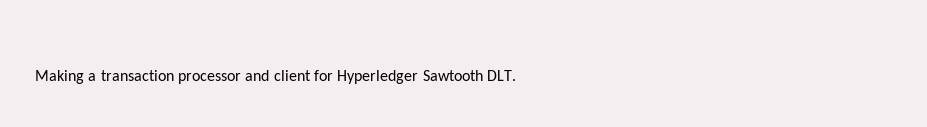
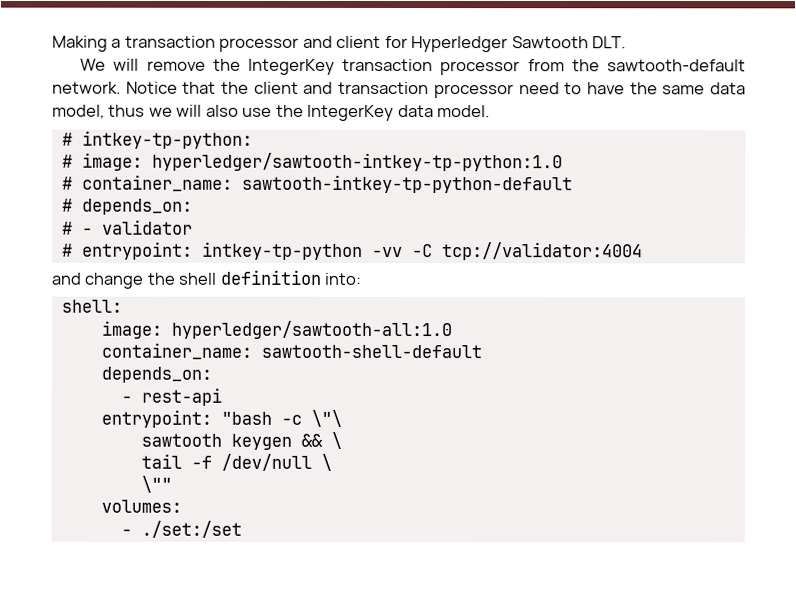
(516, 75) none -> [80,58,746,76] [52,81,747,99] [52,104,491,121] [61,130,253,149] [61,152,563,172] [61,174,573,194] [61,198,193,215] [61,219,193,235] [61,241,643,261] [52,269,363,289] [60,299,123,313] [100,320,452,340] [100,342,482,360] [100,366,212,383] [120,387,222,406] [100,409,342,428] [140,431,342,450] [140,453,332,471] [140,475,172,493] [100,499,182,513] [120,520,242,538] // We will remove the IntegerKey transaction processor from the sawtooth-default network. Notice that the client and transaction processor need to have the same data model, thus we will also use the IntegerKey data model. // # intkey-tp-python: // # image: hyperledger/sawtooth-intkey-tp-python:1.0 // # container_name: sawtooth-intkey-tp-python-default // # depends_on: // # - validator // # entrypoint: intkey-tp-python -vv -C tcp://validator:4004 // and change the shell definition into: // shell: // image: hyperledger/sawtooth-all:1.0 // container_name: sawtooth-shell-default // depends_on: // - rest-api // entrypoint: "bash -c \"\ // sawtooth keygen && \ // tail -f /dev/null \ // \"" // volumes: // - ./set:/set

